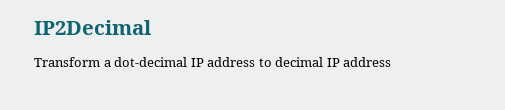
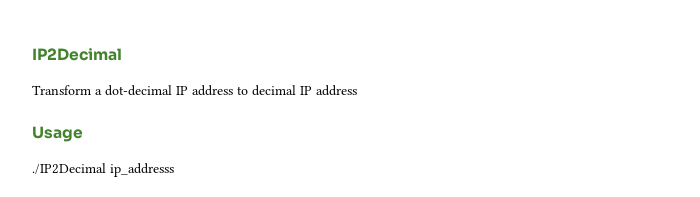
(392, 62) none -> [32,126,83,142] [32,163,174,177] // Usage // ./IP2Decimal ip_addresss

